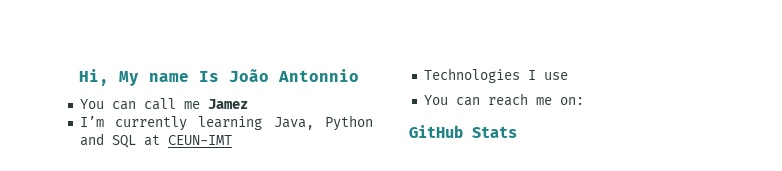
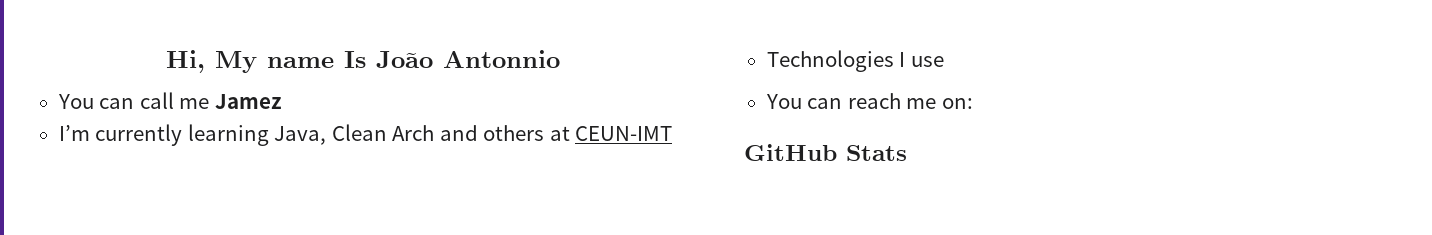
[325,115,373,131] [79,133,136,148] Python and SQL -> [331,124,545,141] Clean Arch and others

